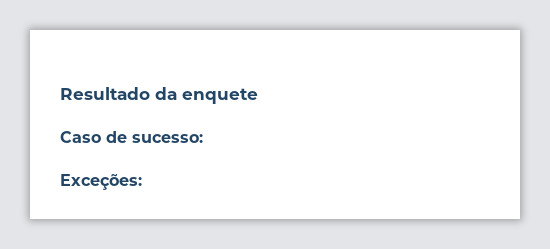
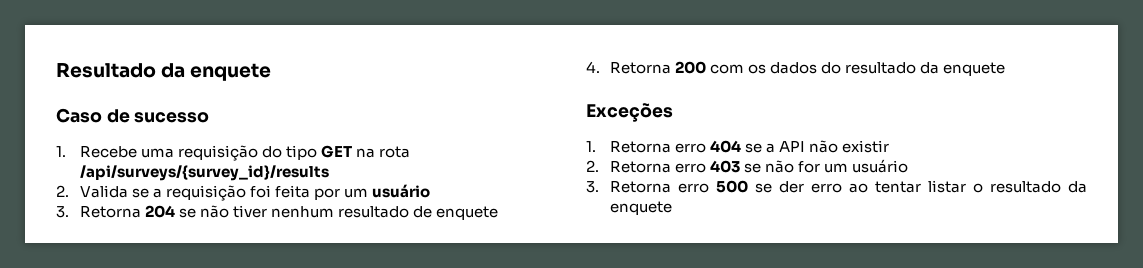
[132,134,203,143] [60,174,142,190] sucesso: // Exceções: -> [134,112,210,123] [56,145,411,161] [79,165,329,181] [56,184,431,201] [56,205,499,220] [586,61,1006,76] [586,103,673,122] [586,140,890,153] [586,159,909,173] [586,180,1087,193] [609,201,672,215] sucesso // 1. Recebe uma requisição do tipo GET na rota /api/surveys/{survey_id}/results // 2. Valida se a requisição foi feita por um usuário // 3. Retorna 204 se não tiver nenhum resultado de enquete // 4. Retorna 200 com os dados do resultado da enquete // Exceções // 1. Retorna erro 404 se a API não existir // 2. Retorna erro 403 se não for um usuário // 3. Retorna erro 500 se der erro ao tentar listar o resultado da enquete

